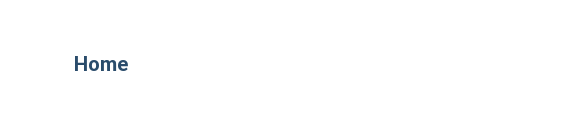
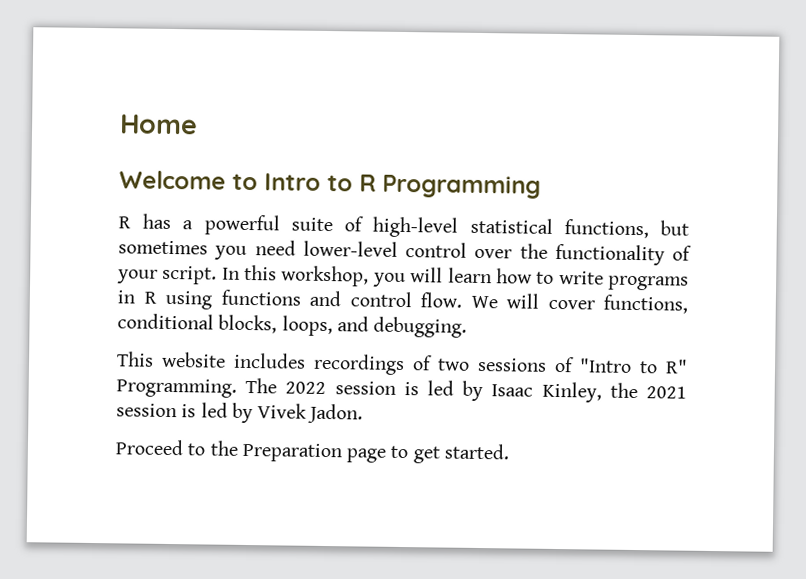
(128, 63) none -> [119,170,541,199] [118,213,689,239] [118,240,692,266] [117,264,690,291] [117,289,688,314] [117,313,468,338] [116,351,688,376] [116,377,687,403] [116,402,364,424] [115,439,510,464] // Welcome to Intro to R Programming // R has a powerful suite of high-level statistical functions, but sometimes you need lower-level control over the functionality of your script. In this workshop, you will learn how to write programs in R using functions and control flow. We will cover functions, conditional blocks, loops, and debugging. // This website includes recordings of two sessions of "Intro to R" Programming. The 2022 session is led by Isaac Kinley, the 2021 session is led by Vivek Jadon. // Proceed to the Preparation page to get started.

